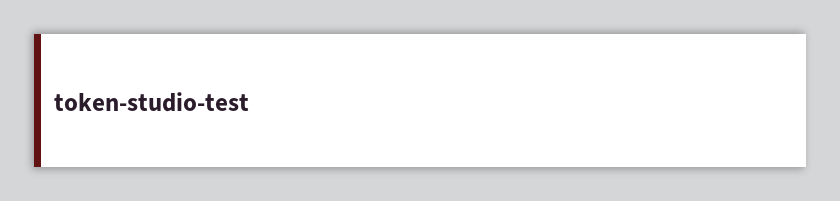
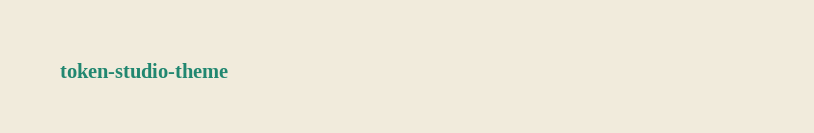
[54,92,249,112] token-studio-test -> [60,63,228,78] token-studio-theme

